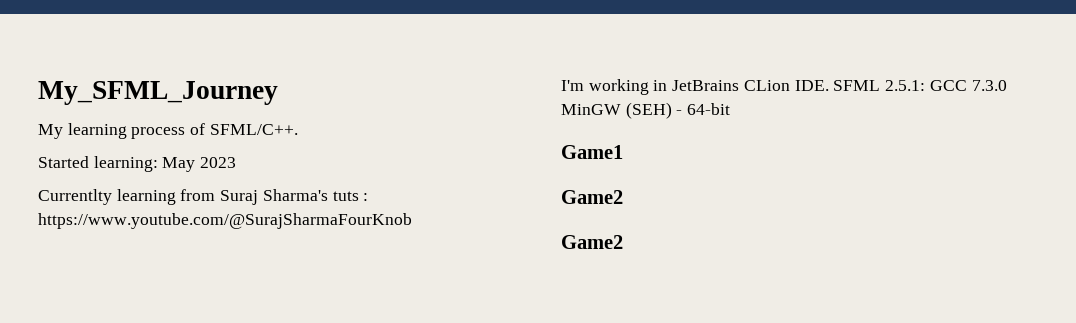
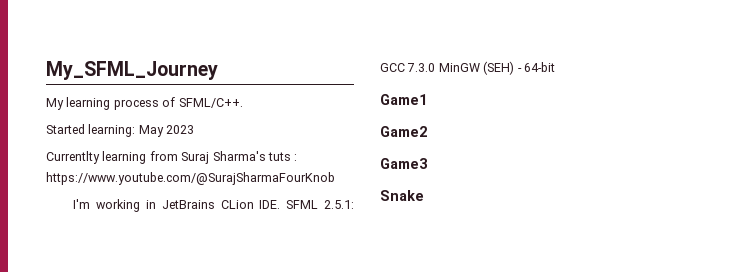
[561,235,623,249] Game2 -> [380,158,428,169] [380,190,424,201] Game3 // Snake

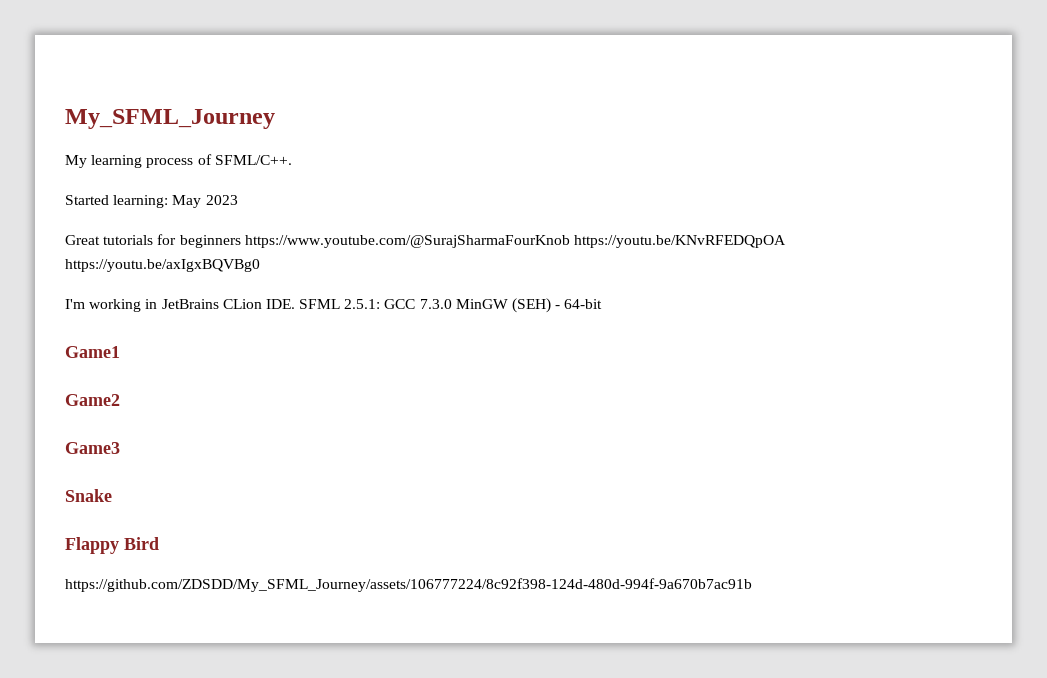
[46,151,298,164] Currentlty learning from Suraj Sharma's tuts : -> [65,234,241,248] Great tutorials for beginners
(335, 178) none -> [573,235,786,248] [65,259,260,272] https://youtu.be/KNvRFEDQpOA https://youtu.be/axIgxBQVBg0
(424, 195) none -> [65,537,159,554] [65,578,752,592] // Flappy Bird // https://github.com/ZDSDD/My_SFML_Journey/assets/106777224/8c92f398-124d-480d-994f-9a670b7ac91b

